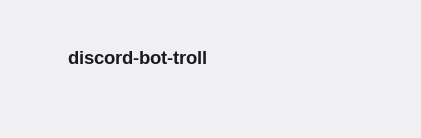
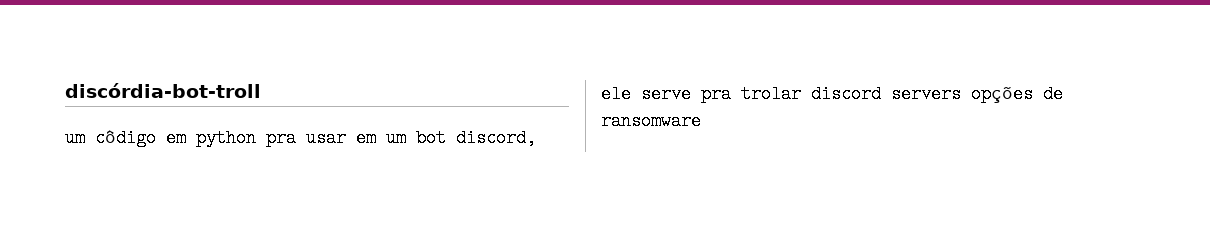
[68,51,207,64] discord-bot-troll -> [65,83,261,98] [65,129,536,147] [601,85,1063,103] [601,112,701,130] discórdia-bot-troll // um côdigo em python pra usar em um bot discord, ele serve pra trolar discord servers opções de ransomware

